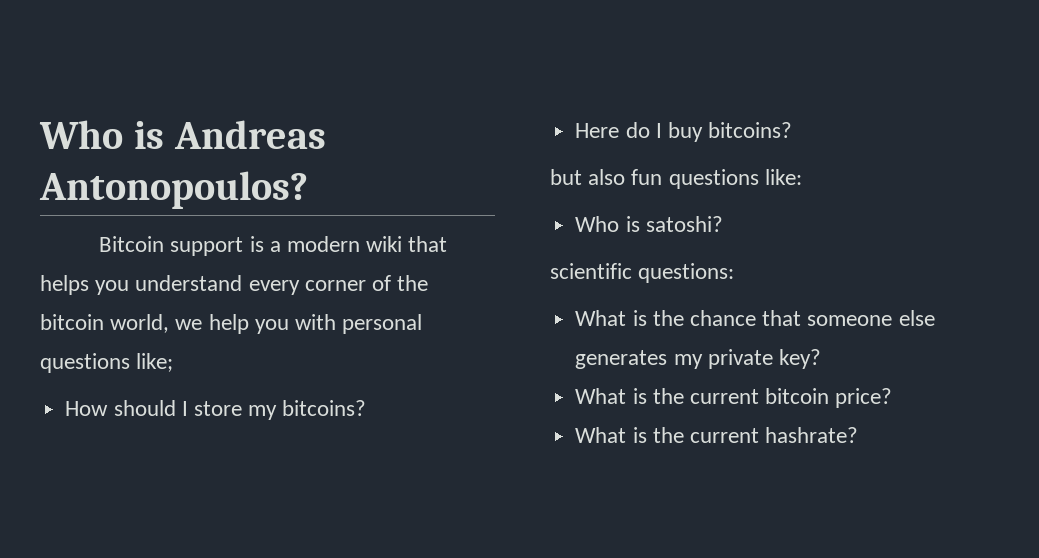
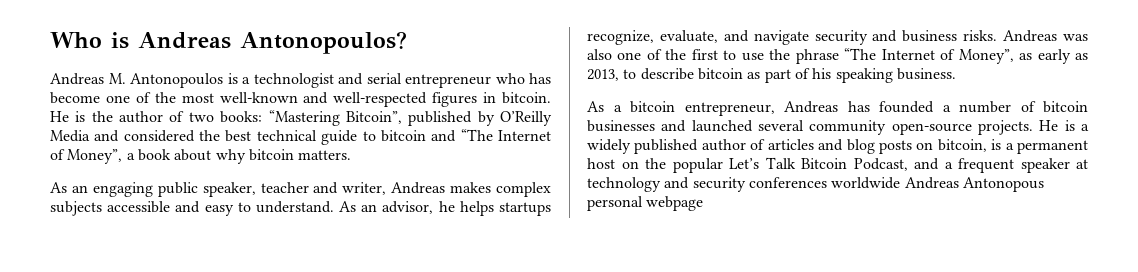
[99,236,448,256] [40,275,429,295] [40,314,423,334] [40,353,174,373] [65,400,367,420] [575,122,793,142] [550,169,802,189] [575,216,723,232] [550,263,735,283] [575,310,935,326] [575,349,821,369] [575,388,893,408] [575,427,859,443] Bitcoin support is a modern wiki that helps you understand every corner of the bitcoin world, we help you with personal questions like; // How should I store my bitcoins? // Here do I buy bitcoins? // but also fun questions like: // Who is satoshi? // scientific questions: // What is the chance that someone else generates my private key? // What is the current bitcoin price? // What is the current hashrate? -> [50,73,551,88] [50,92,551,107] [50,110,552,126] [50,129,552,145] [50,149,352,164] [50,182,551,197] [50,201,551,216] [587,30,1088,45] [587,48,1088,64] [587,68,956,83] [587,101,1088,116] [587,120,1089,135] [587,139,1088,154] [587,157,1088,173] [587,177,1044,192] [587,196,704,211] Andreas M. Antonopoulos is a technologist and serial entrepreneur who has become one of the most well-known and well-respected figures in bitcoin. He is the author of two books: “Mastering Bitcoin”, published by O’Reilly Media and considered the best technical guide to bitcoin and “The Internet of Money”, a book about why bitcoin matters. // As an engaging public speaker, teacher and writer, Andreas makes complex subjects accessible and easy to understand. As an advisor, he helps startups recognize, evaluate, and navigate security and business risks. Andreas was also one of the first to use the phrase “The Internet of Money”, as early as 2013, to describe bitcoin as part of his speaking business. // As a bitcoin entrepreneur, Andreas has founded a number of bitcoin businesses and launched several community open-source projects. He is a widely published author of articles and blog posts on bitcoin, is a permanent host on the popular Let’s Talk Bitcoin Podcast, and a frequent speaker at technology and security conferences worldwide Andreas Antonopous personal webpage

